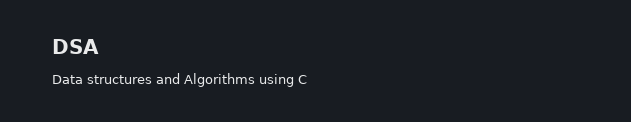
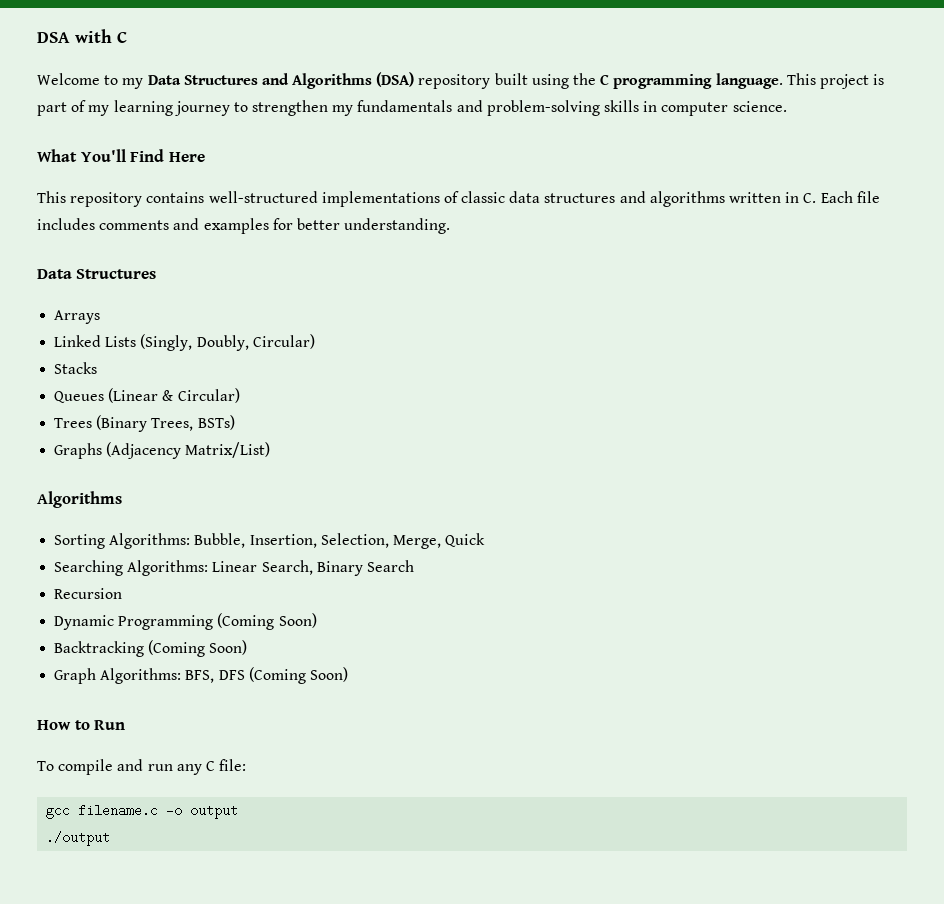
[52,73,307,87] // Data structures and Algorithms using C -> [75,29,127,43] [37,72,885,89] [37,100,787,116] [37,149,205,162] [37,191,880,207] [37,218,451,234] [37,269,157,279] [54,310,101,324] [54,334,315,351] [54,362,98,374] [54,388,240,403] [54,415,235,432] [54,442,271,459] [37,491,122,508] [54,533,486,549] [54,560,414,576] [54,588,123,599] [54,613,317,630] [54,640,248,657] [54,667,348,684] [37,720,126,730] [37,759,247,775] [46,804,239,819] [46,831,111,846] with C // Welcome to my Data Structures and Algorithms (DSA) repository built using the C programming language. This project is part of my learning journey to strengthen my fundamentals and problem-solving skills in computer science. // What You'll Find Here // This repository contains well-structured implementations of classic data structures and algorithms written in C. Each file includes comments and examples for better understanding. // Data Structures // Arrays // Linked Lists (Singly, Doubly, Circular) // Stacks // Queues (Linear & Circular) // Trees (Binary Trees, BSTs) // Graphs (Adjacency Matrix/List) // Algorithms // Sorting Algorithms: Bubble, Insertion, Selection, Merge, Quick // Searching Algorithms: Linear Search, Binary Search // Recursion // Dynamic Programming (Coming Soon) // Backtracking (Coming Soon) // Graph Algorithms: BFS, DFS (Coming Soon) // How to Run // To compile and run any C file: // gcc filename.c -o output // ./output

